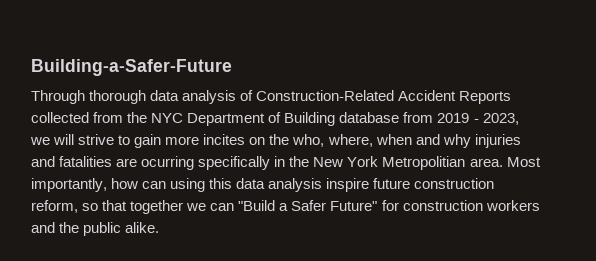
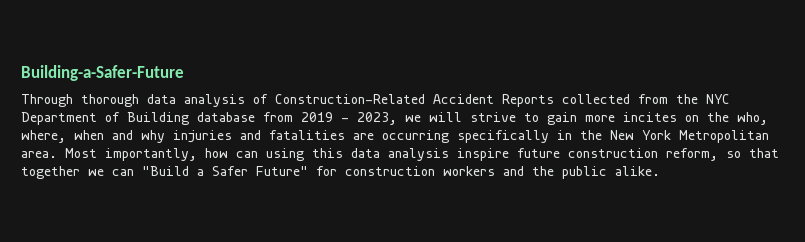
[141,156,195,170] ocurring -> [382,130,449,143] occurring
[382,156,466,170] Metropolitian -> [679,130,769,143] Metropolitan

